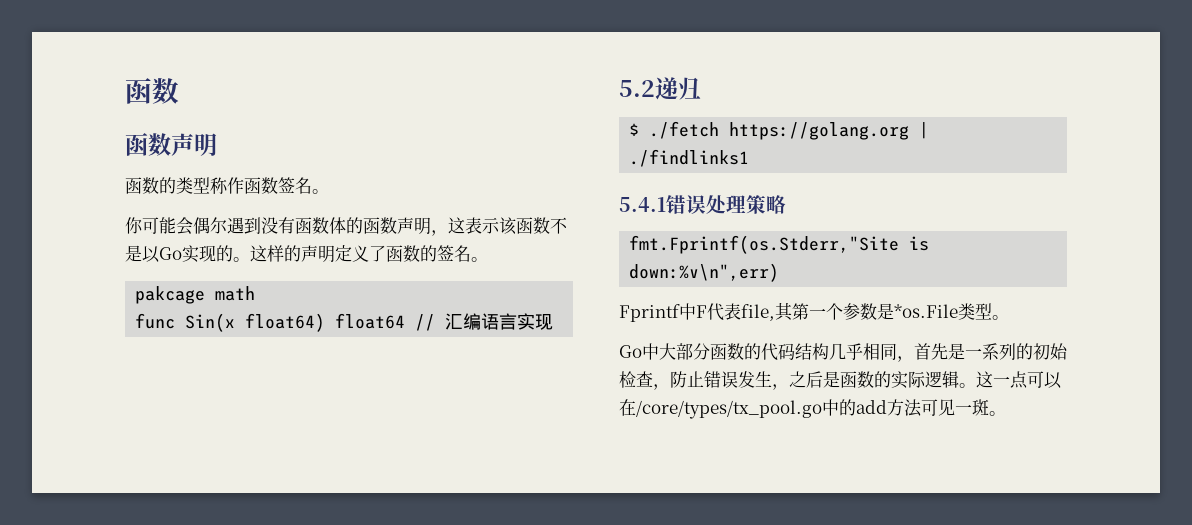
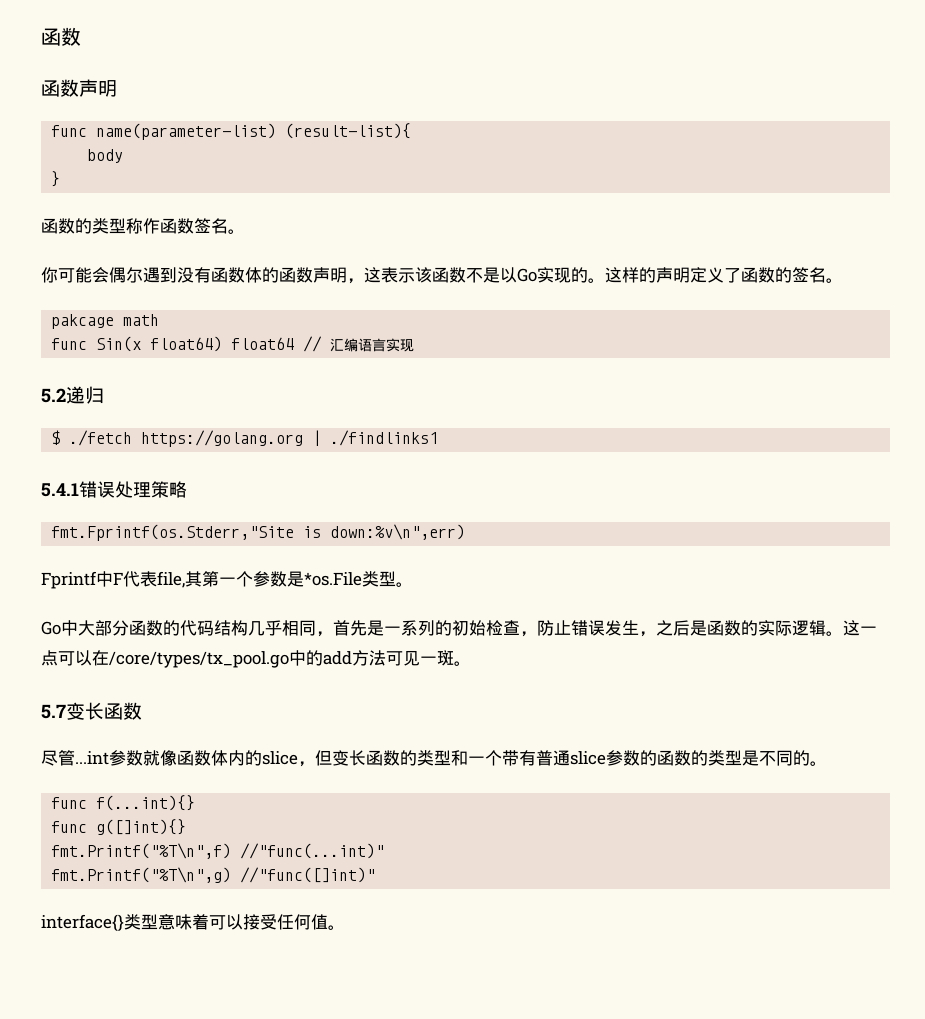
(217, 144) none -> [51,123,412,140] [87,149,124,163] [51,171,61,187] // func name(parameter-list) (result-list){ // body // }
(1006, 413) none -> [41,702,142,720] [41,750,827,767] [51,795,196,811] [51,819,187,835] [51,843,385,859] [51,867,376,883] [41,914,345,932] // 5.7变长函数 // 尽管...int参数就像函数体内的slice，但变长函数的类型和一个带有普通slice参数的函数的类型是不同的。 // func f(...int){} // func g([]int){} // fmt.Printf("%T\n",f) //"func(...int)" // fmt.Printf("%T\n",g) //"func([]int)" // interface{}类型意味着可以接受任何值。

